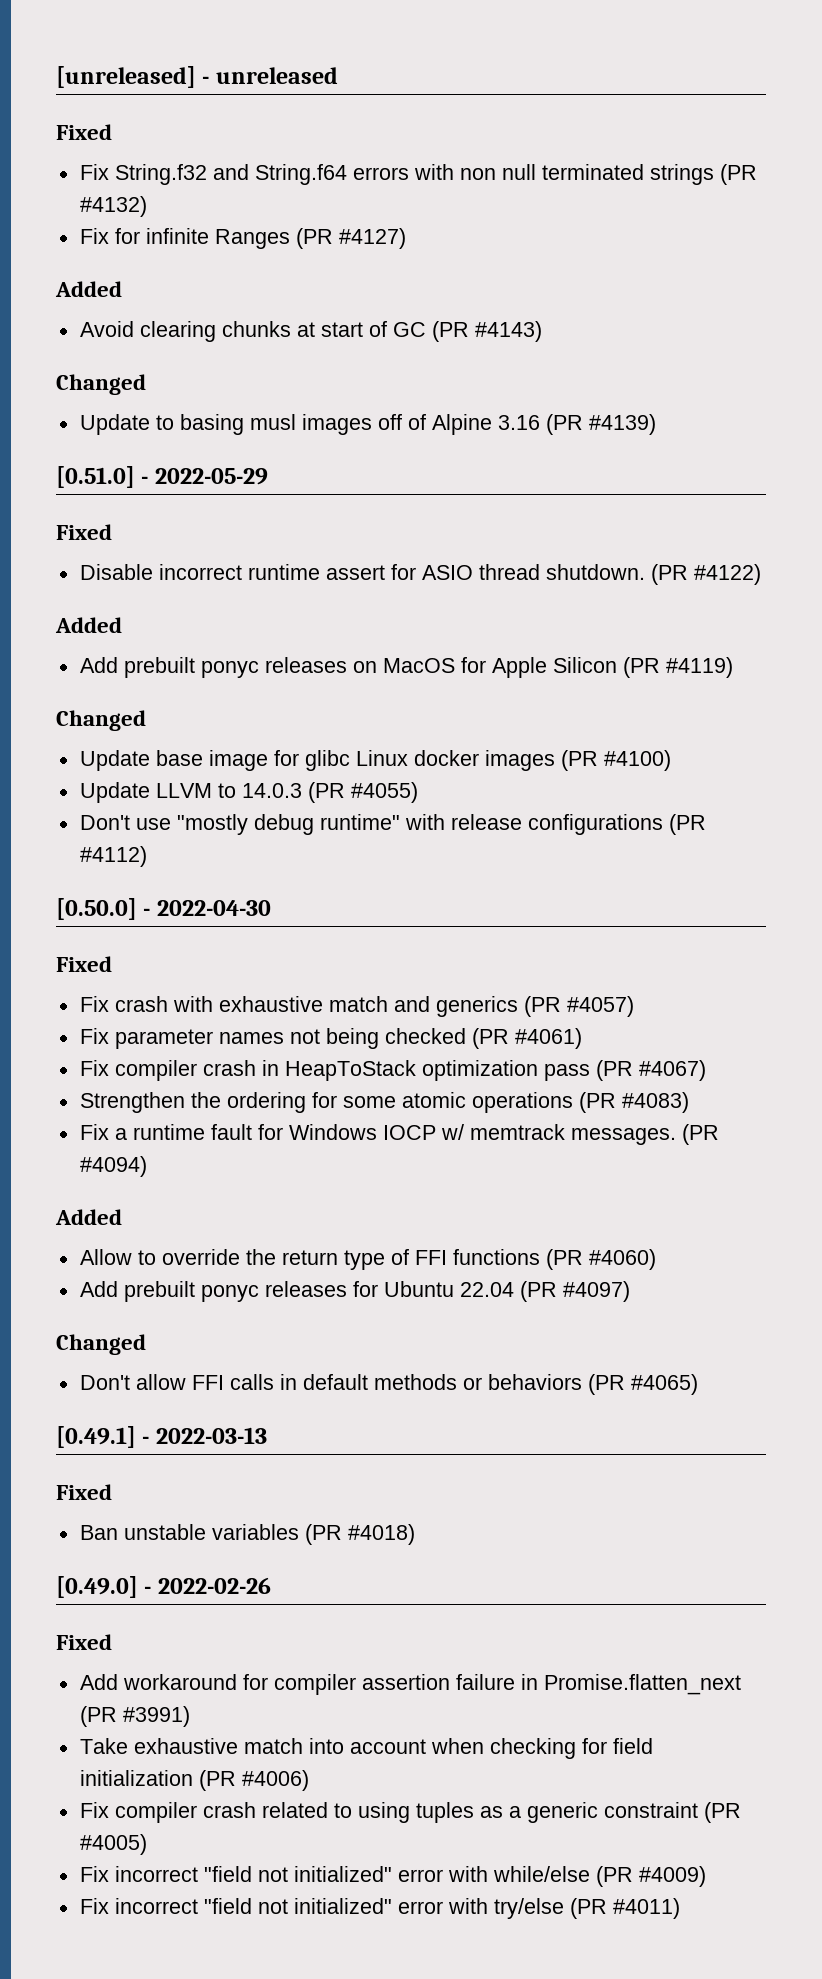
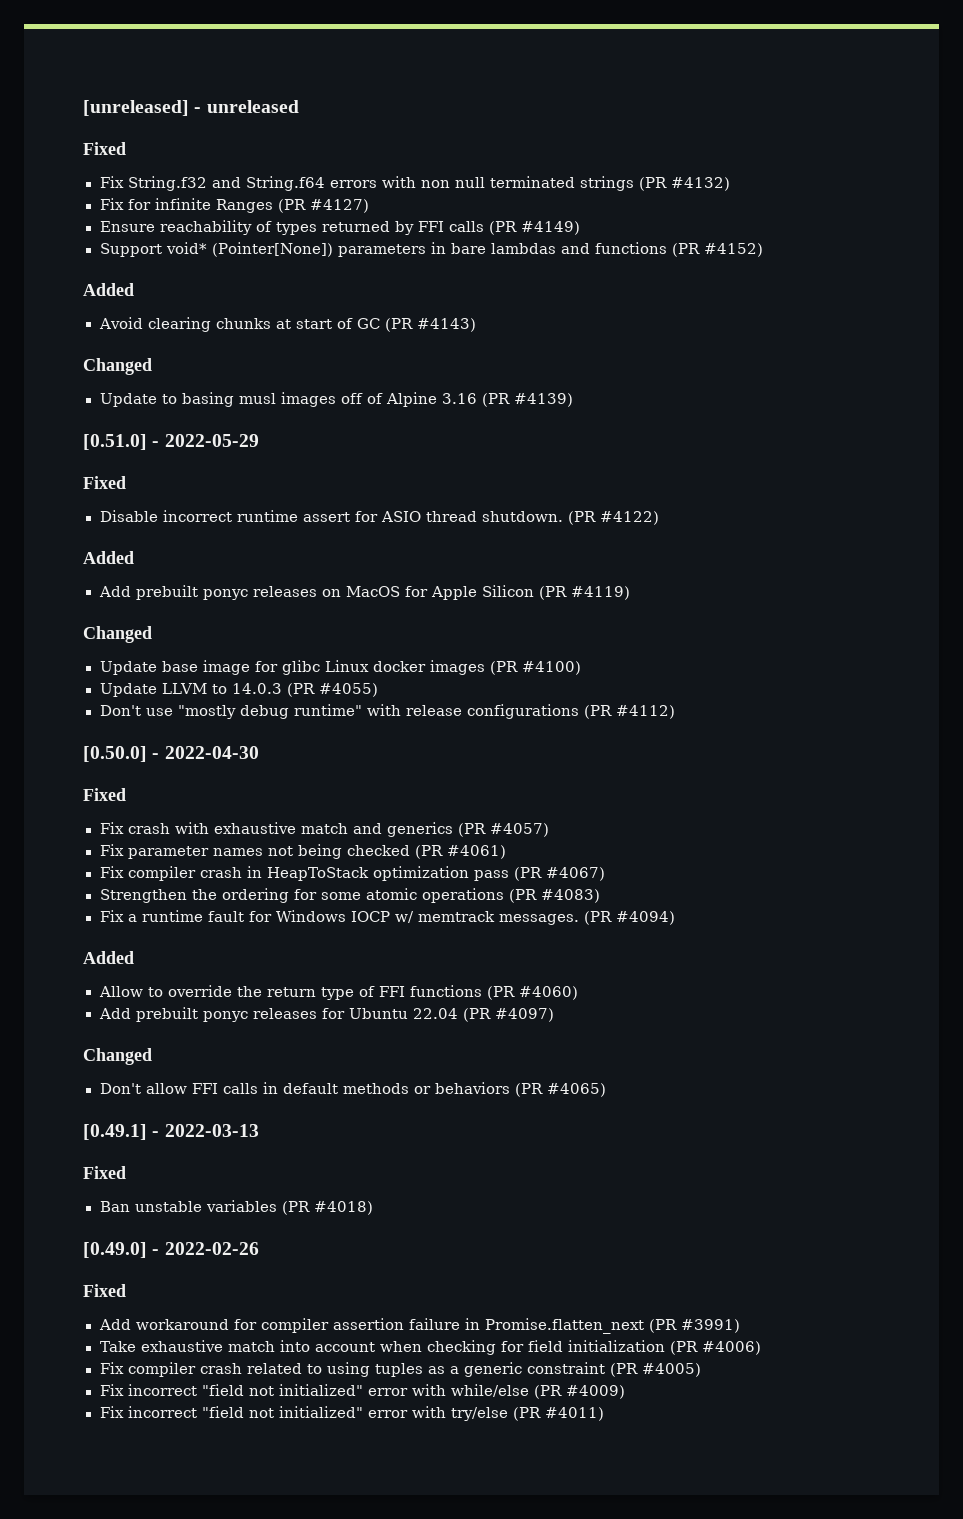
(406, 238) none -> [99,220,580,235] [99,242,763,257] // Ensure reachability of types returned by FFI calls (PR #4149) // Support void* (Pointer[None]) parameters in bare lambdas and functions (PR #4152)

